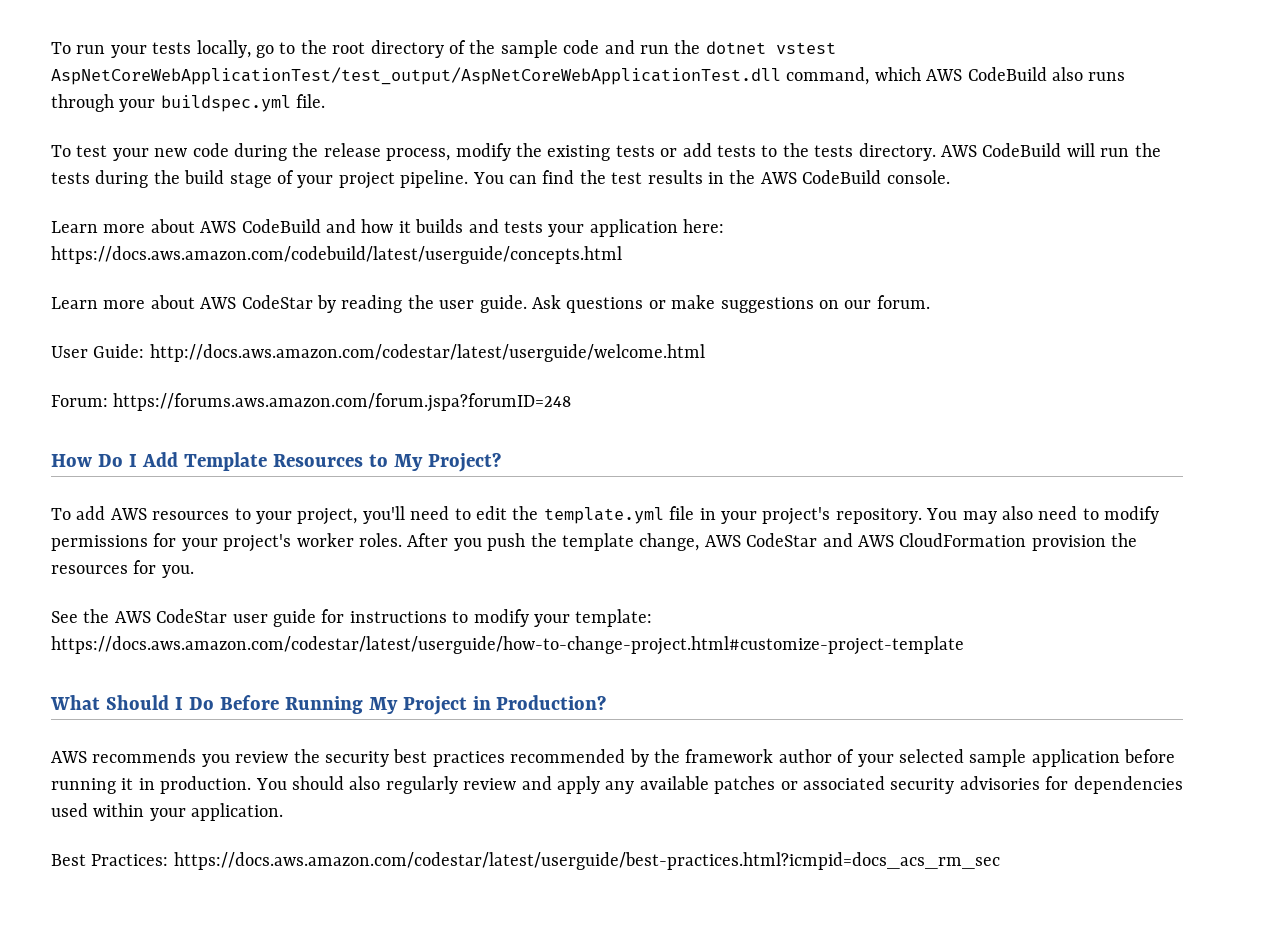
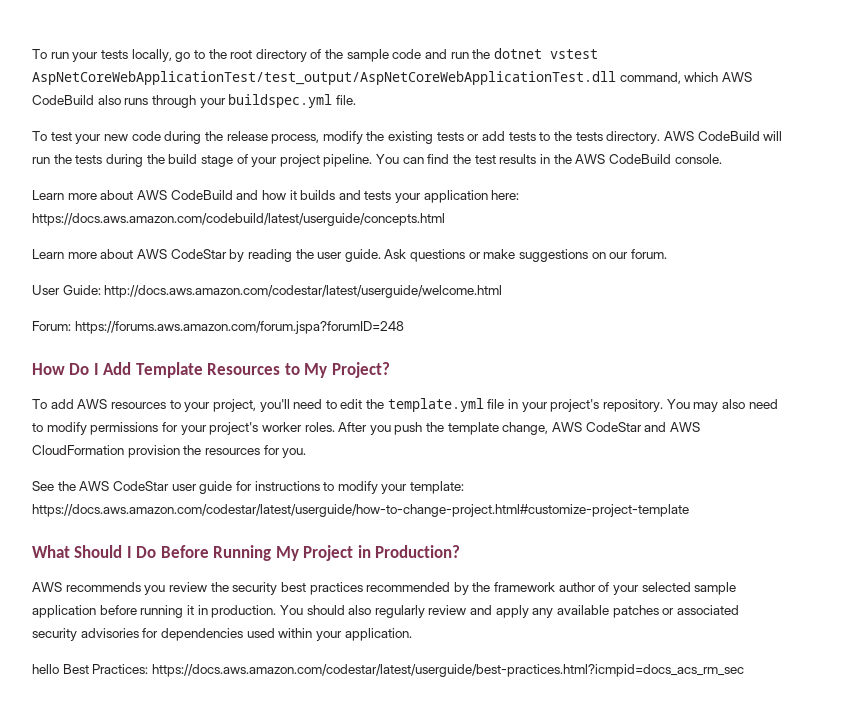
(284, 812) none -> [32,664,59,674] hello

